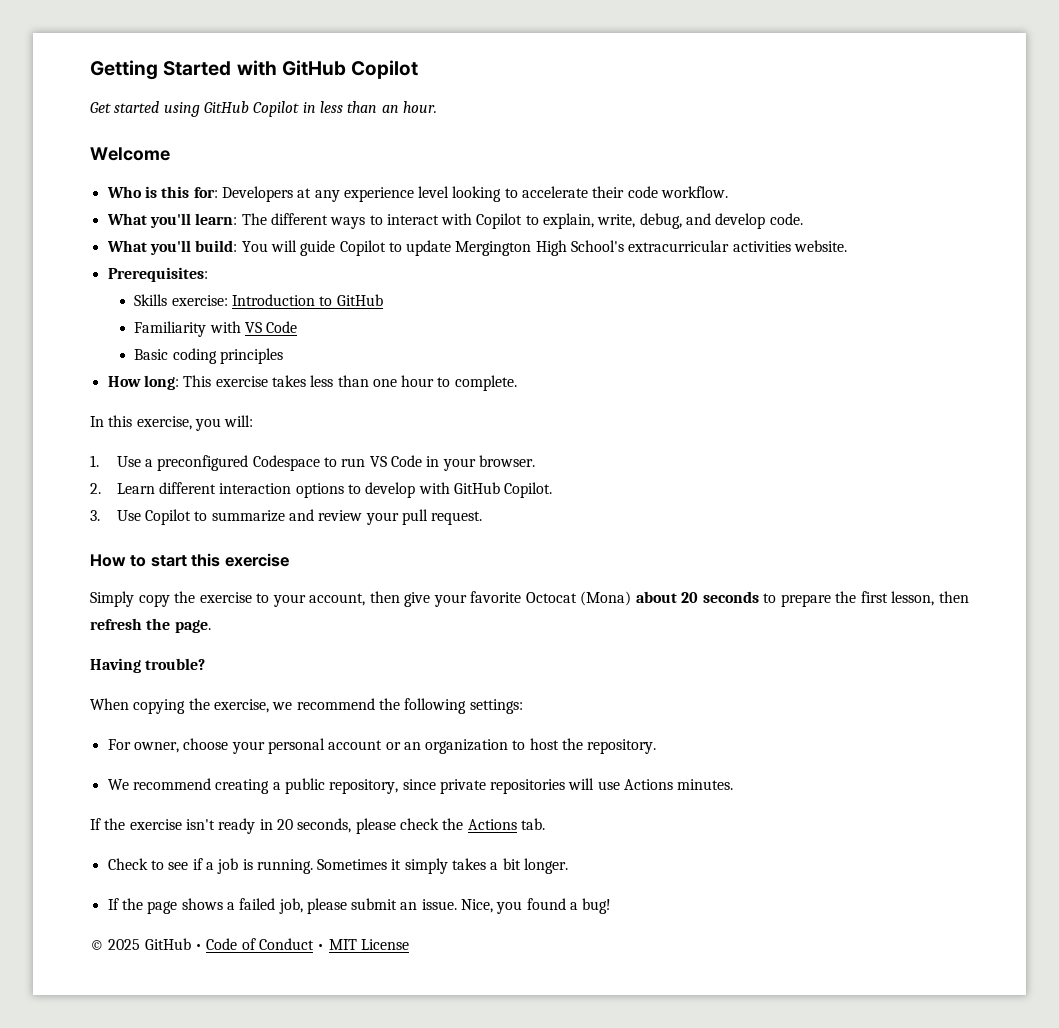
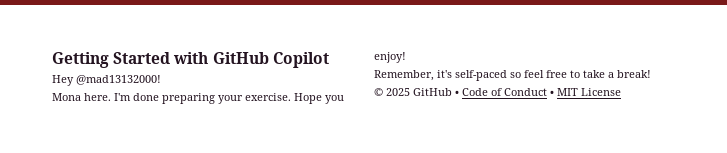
[90,101,437,117] [90,147,170,161] [106,186,729,202] [106,213,803,229] [106,240,848,256] [107,267,208,282] [134,294,383,306] [134,321,298,337] [134,348,284,364] [107,375,517,391] [90,415,254,431] [90,455,535,471] [90,482,553,498] [90,509,483,525] [90,553,289,567] [90,591,969,607] [90,618,211,633] [90,658,206,673] [90,698,523,714] [107,738,657,754] [107,778,734,794] [90,818,545,834] [107,858,569,874] [107,898,612,914] Get started using GitHub Copilot in less than an hour. // Welcome // Who is this for: Developers at any experience level looking to accelerate their code workflow. // What you'll learn: The different ways to interact with Copilot to explain, write, debug, and develop code. // What you'll build: You will guide Copilot to update Mergington High School's extracurricular activities website. // Prerequisites: // Skills exercise: Introduction to GitHub // Familiarity with VS Code // Basic coding principles // How long: This exercise takes less than one hour to complete. // In this exercise, you will: // 1. Use a preconfigured Codespace to run VS Code in your browser. // 2. Learn different interaction options to develop with GitHub Copilot. // 3. Use Copilot to summarize and review your pull request. // How to start this exercise // Simply copy the exercise to your account, then give your favorite Octocat (Mona) about 20 seconds to prepare the first lesson, then refresh the page. // Having trouble? // When copying the exercise, we recommend the following settings: // For owner, choose your personal account or an organization to host the repository. // We recommend creating a public repository, since private repositories will use Actions minutes. // If the exercise isn't ready in 20 seconds, please check the Actions tab. // Check to see if a job is running. Sometimes it simply takes a bit longer. // If the page shows a failed job, please submit an issue. Nice, you found a bug! -> [52,75,161,86] [52,93,344,104] [374,52,406,63] [374,70,651,81] Hey @mad13132000! // Mona here. I'm done preparing your exercise. Hope you enjoy! // Remember, it's self-paced so feel free to take a break!

